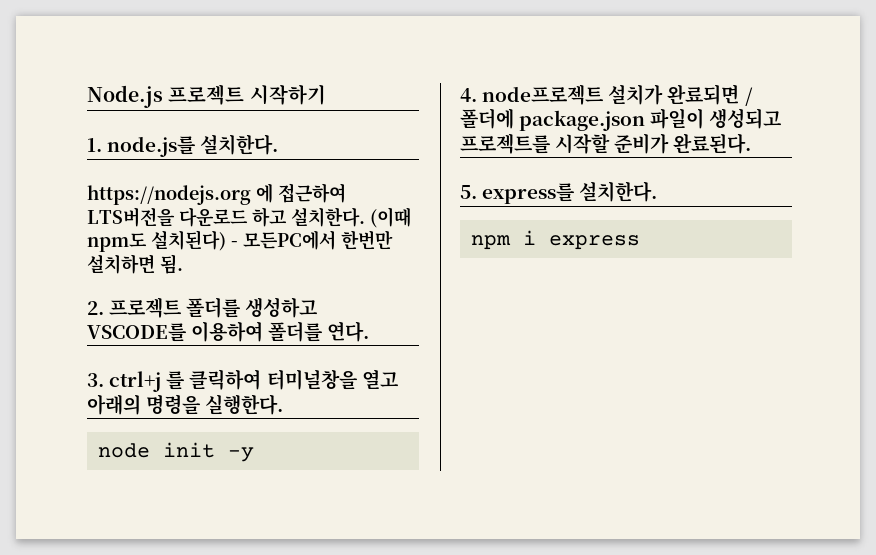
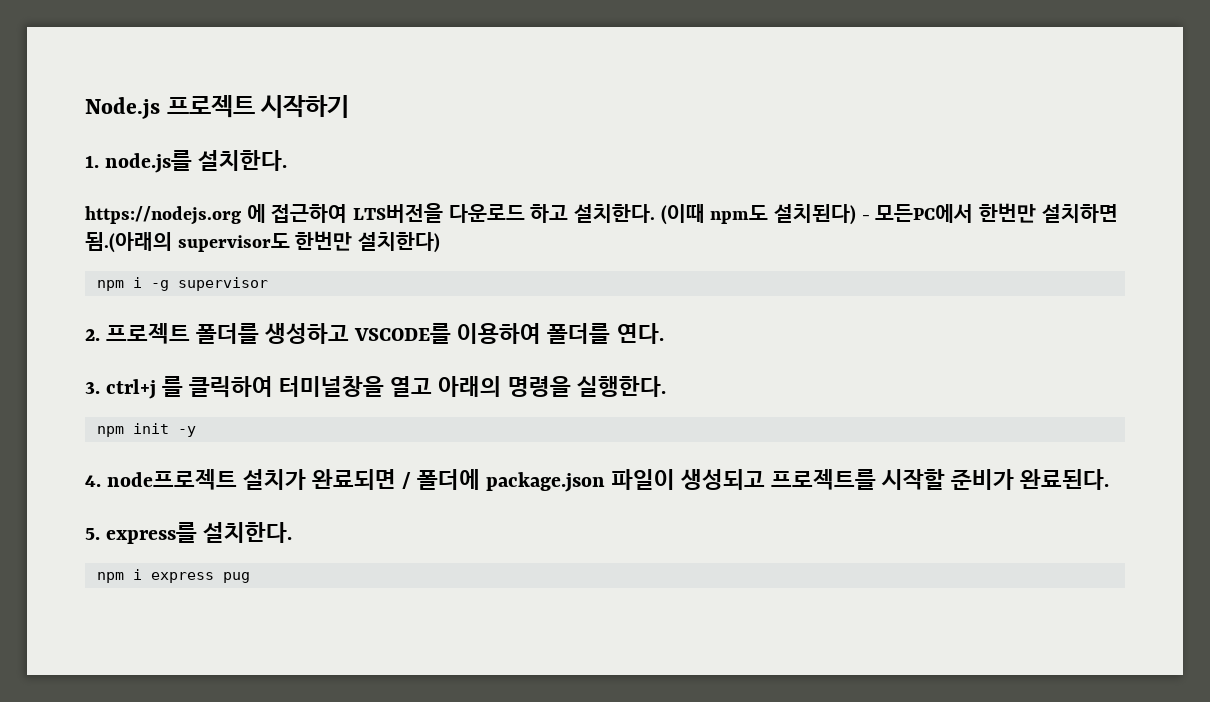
[160,254,183,274] 됨. -> [85,231,441,253] [96,277,268,291] 됨.(아래의 supervisor도 한번만 설치한다) // npm i -g supervisor
[97,443,150,458] node -> [96,426,124,437] npm
(640, 242) none -> [222,572,250,583] pug

